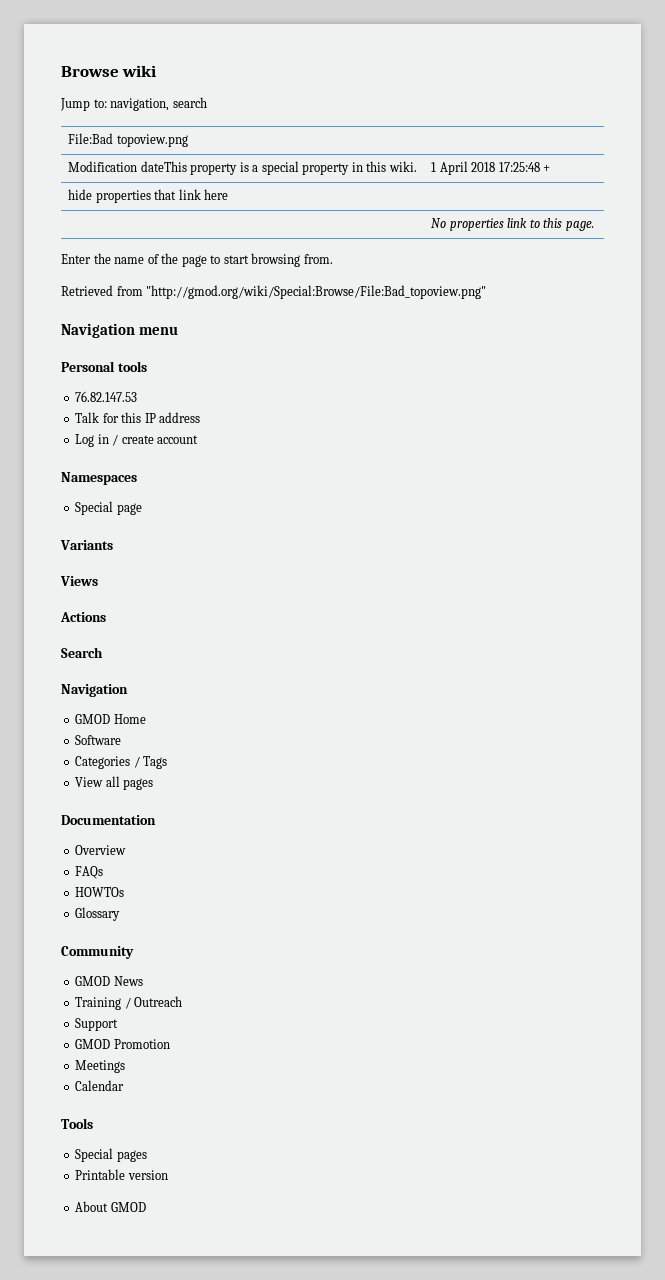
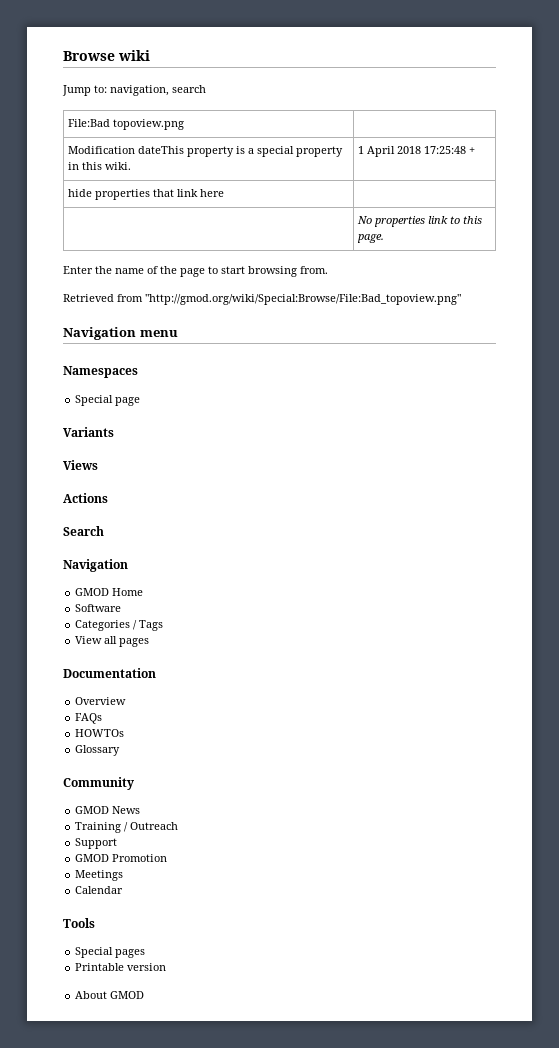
[61,361,147,372] [75,391,138,402] [75,412,201,423] [75,434,199,447] // Personal tools // 76.82.147.53 // Talk for this IP address // Log in / create account -> (178, 333) none

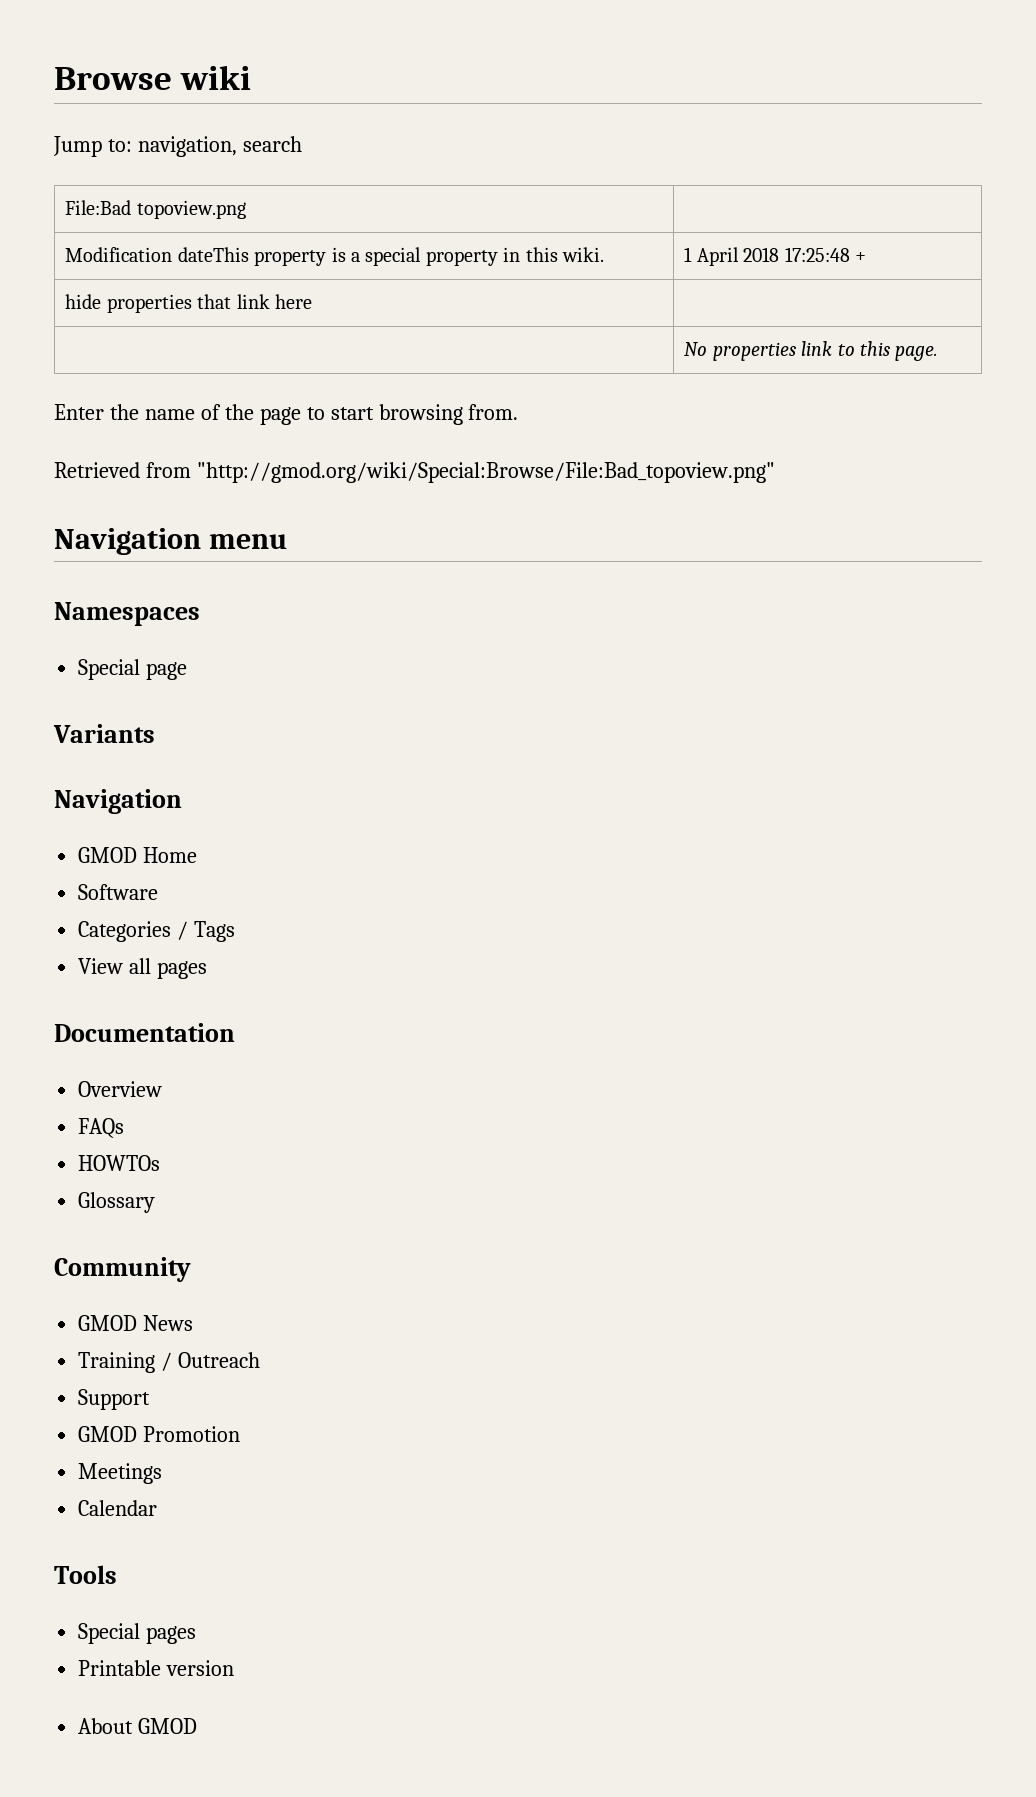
[63,460,98,470] [63,493,108,503] [63,526,104,536] // Views // Actions // Search -> (155, 733) none

